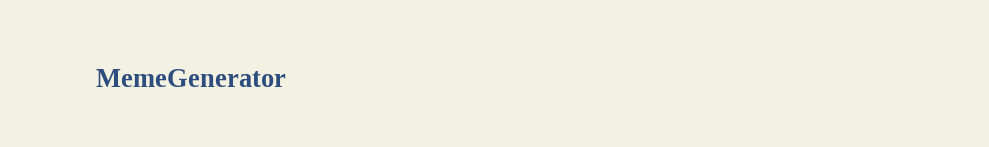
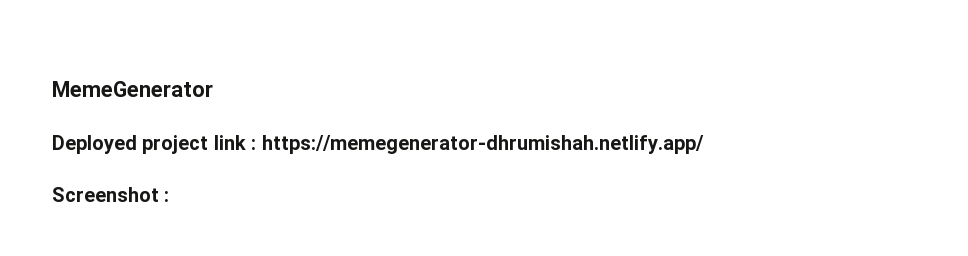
(286, 78) none -> [52,135,704,154] [52,187,170,202] // Deployed project link : https://memegenerator-dhrumishah.netlify.app/ // Screenshot :

